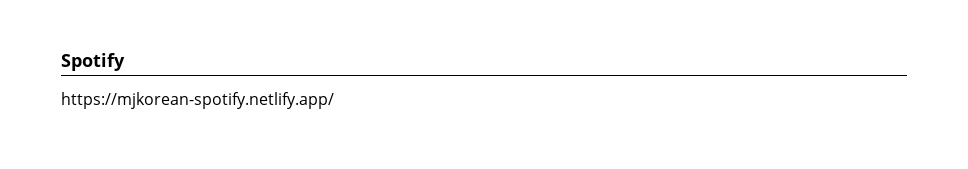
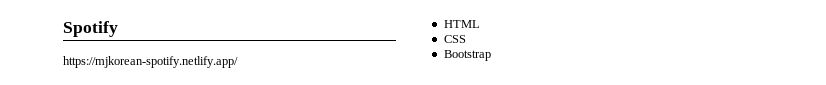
(334, 100) none -> [443,20,480,28] [443,35,466,43] [443,50,491,61] // HTML // CSS // Bootstrap

